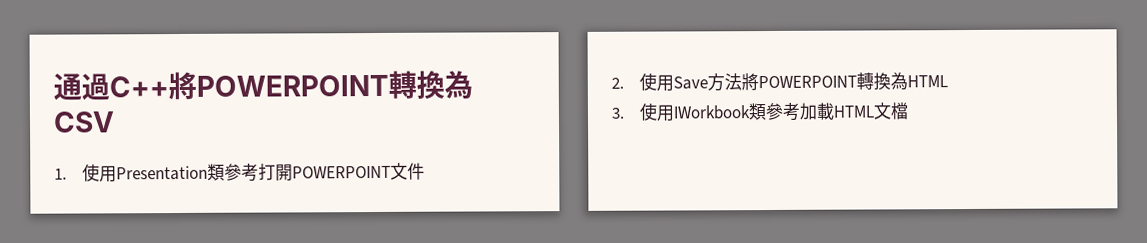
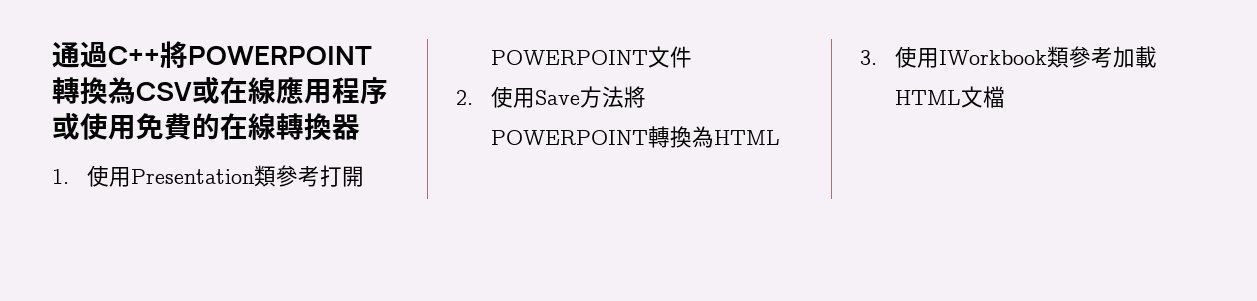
(115, 122) none -> [192,77,388,105] [52,113,360,141] 或在線應用程序或使用免費的在線轉換器

